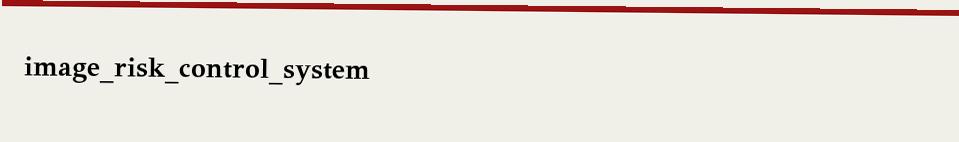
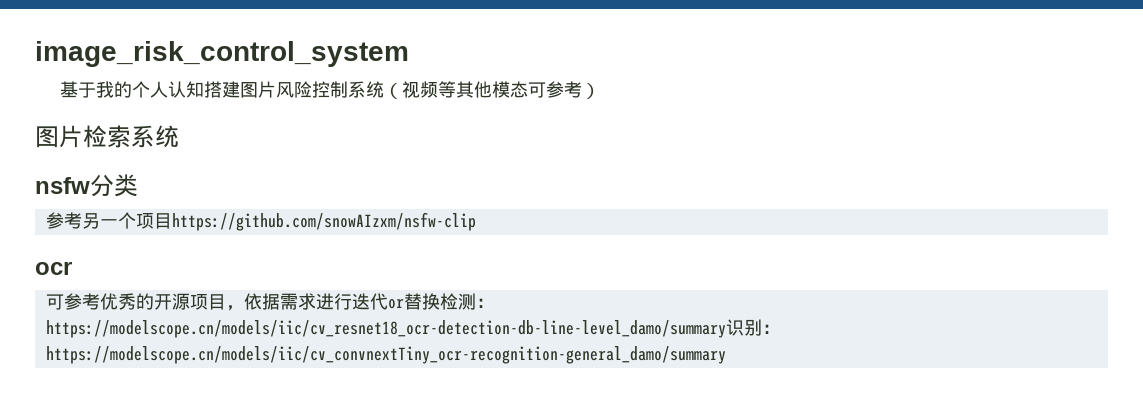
(371, 71) none -> [60,81,601,99] [35,125,179,148] [35,174,138,197] [45,212,476,231] [35,262,72,275] [45,293,494,311] [45,319,780,338] [45,346,726,364] // 基于我的个人认知搭建图片风险控制系统（视频等其他模态可参考） // 图片检索系统 // nsfw分类 // 参考另一个项目https://github.com/snowAIzxm/nsfw-clip // ocr // 可参考优秀的开源项目，依据需求进行迭代or替换检测：https://modelscope.cn/models/iic/cv_resnet18_ocr-detection-db-line-level_damo/summary识别：https://modelscope.cn/models/iic/cv_convnextTiny_ocr-recognition-general_damo/summary

